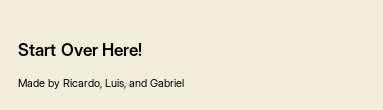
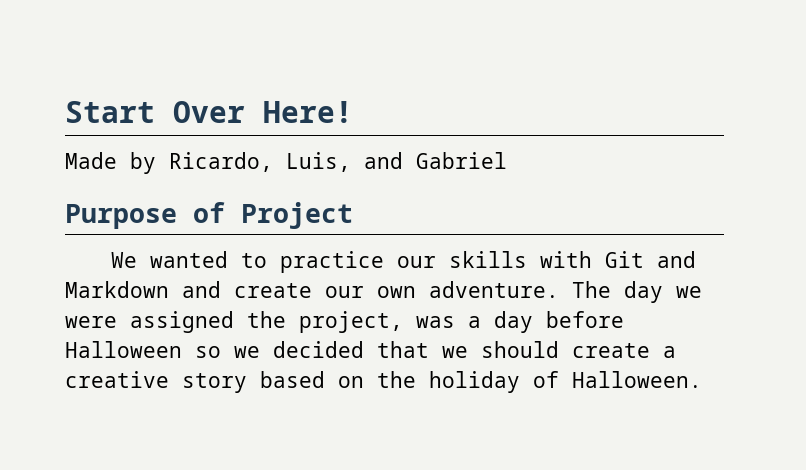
(184, 83) none -> [65,202,353,229] [110,251,696,273] [65,281,702,303] [65,311,624,333] [65,341,676,358] [65,371,702,393] // Purpose of Project // We wanted to practice our skills with Git and Markdown and create our own adventure. The day we were assigned the project, was a day before Halloween so we decided that we should create a creative story based on the holiday of Halloween.

